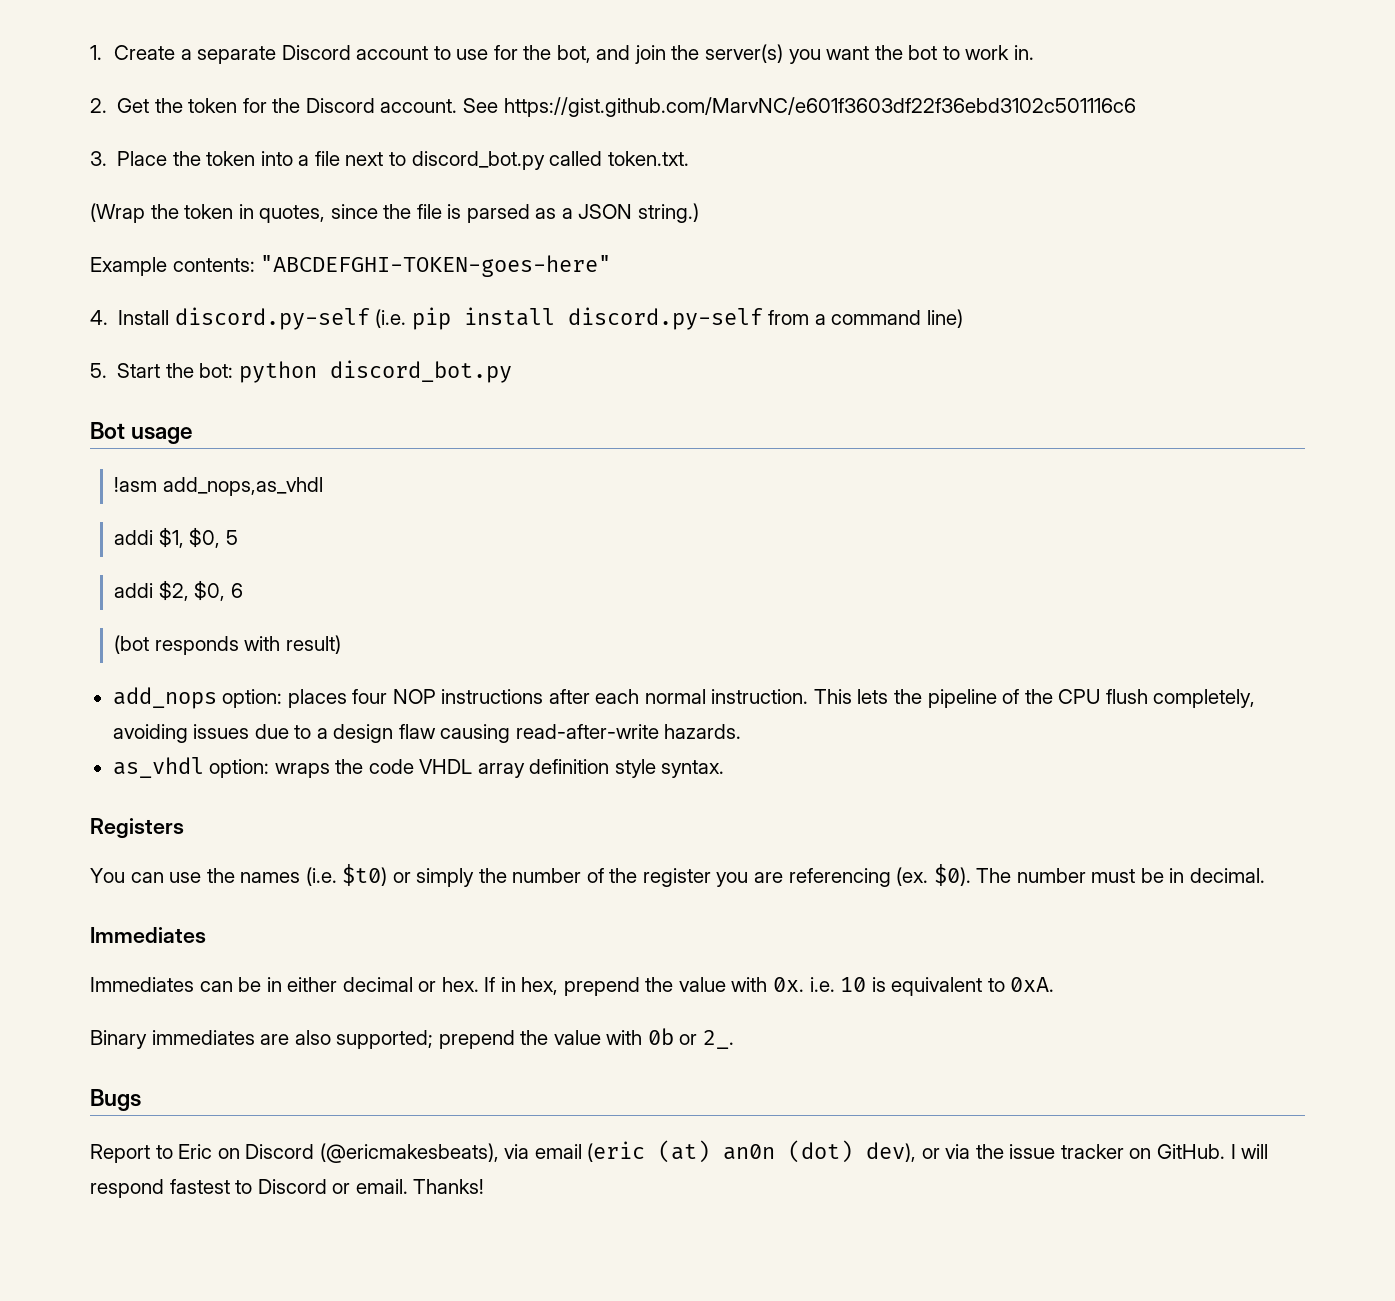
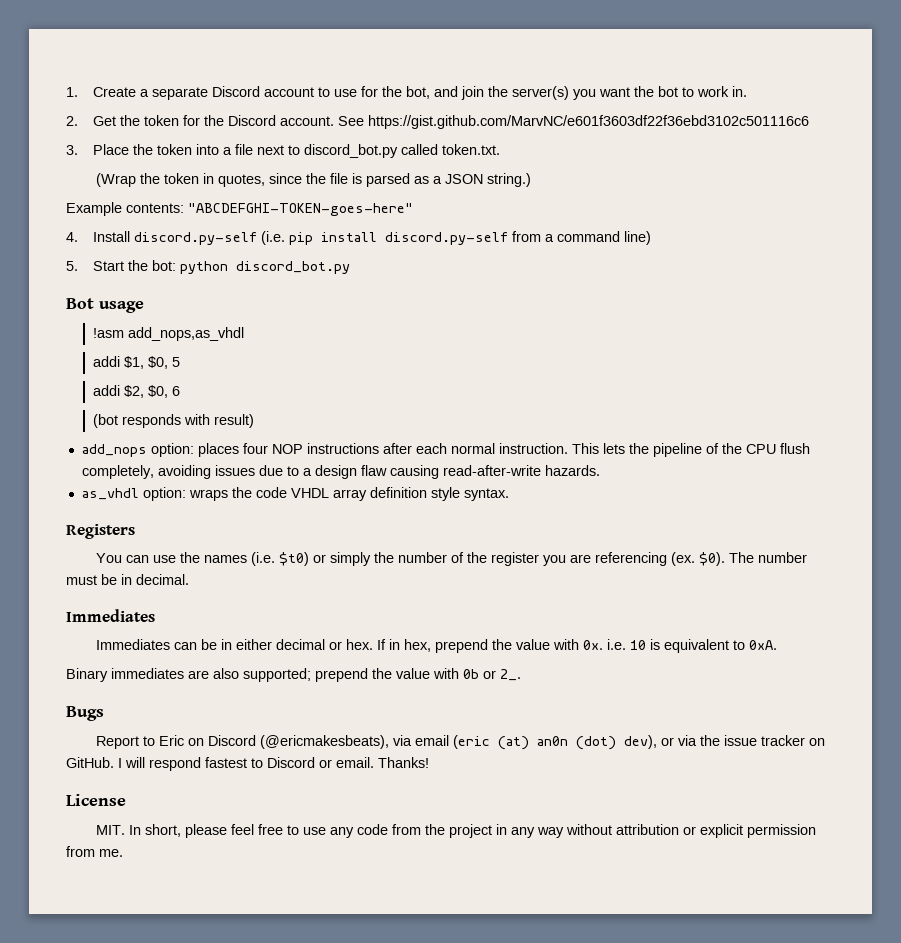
(485, 1186) none -> [66,794,126,806] [96,824,817,838] [66,846,123,857] // License // MIT. In short, please feel free to use any code from the project in any way without attribution or explicit permission from me.

